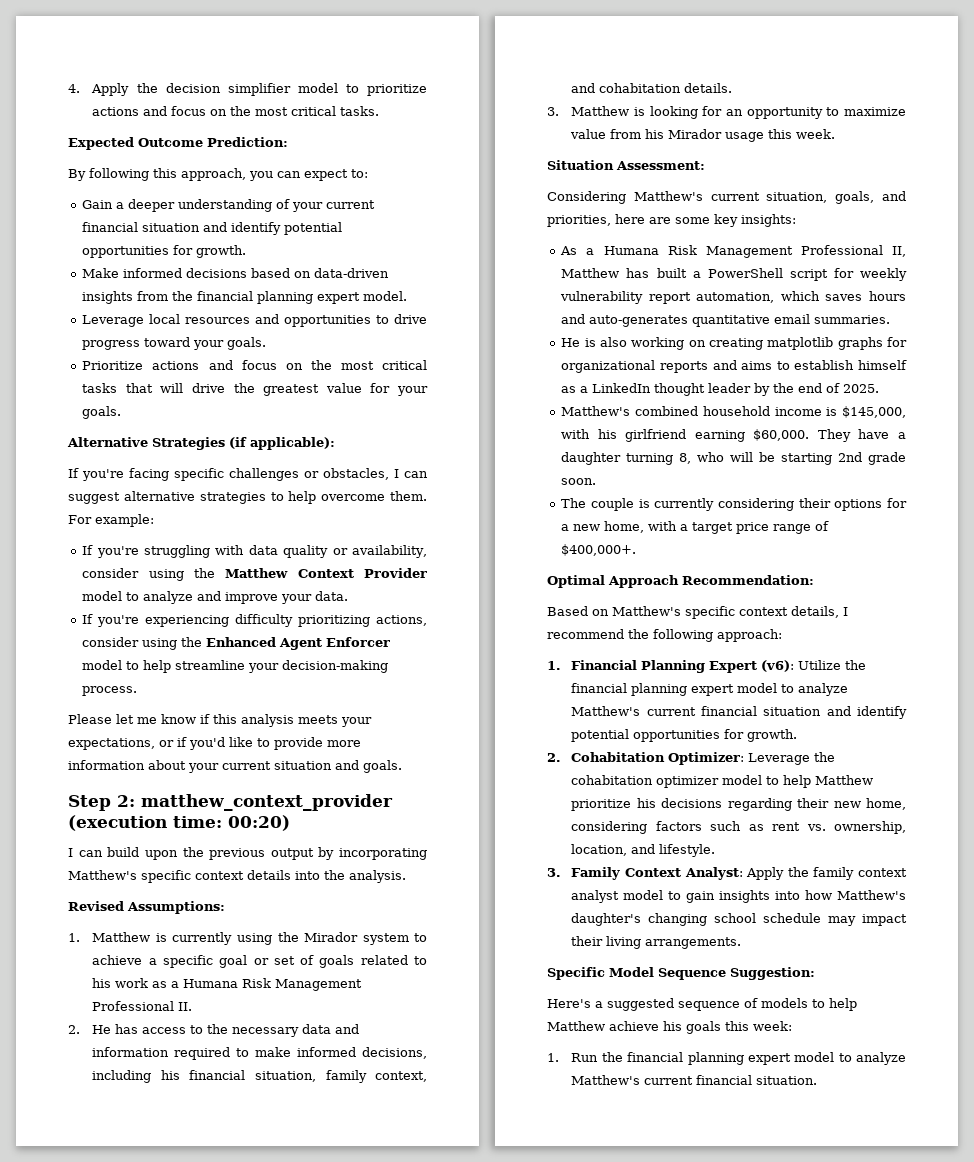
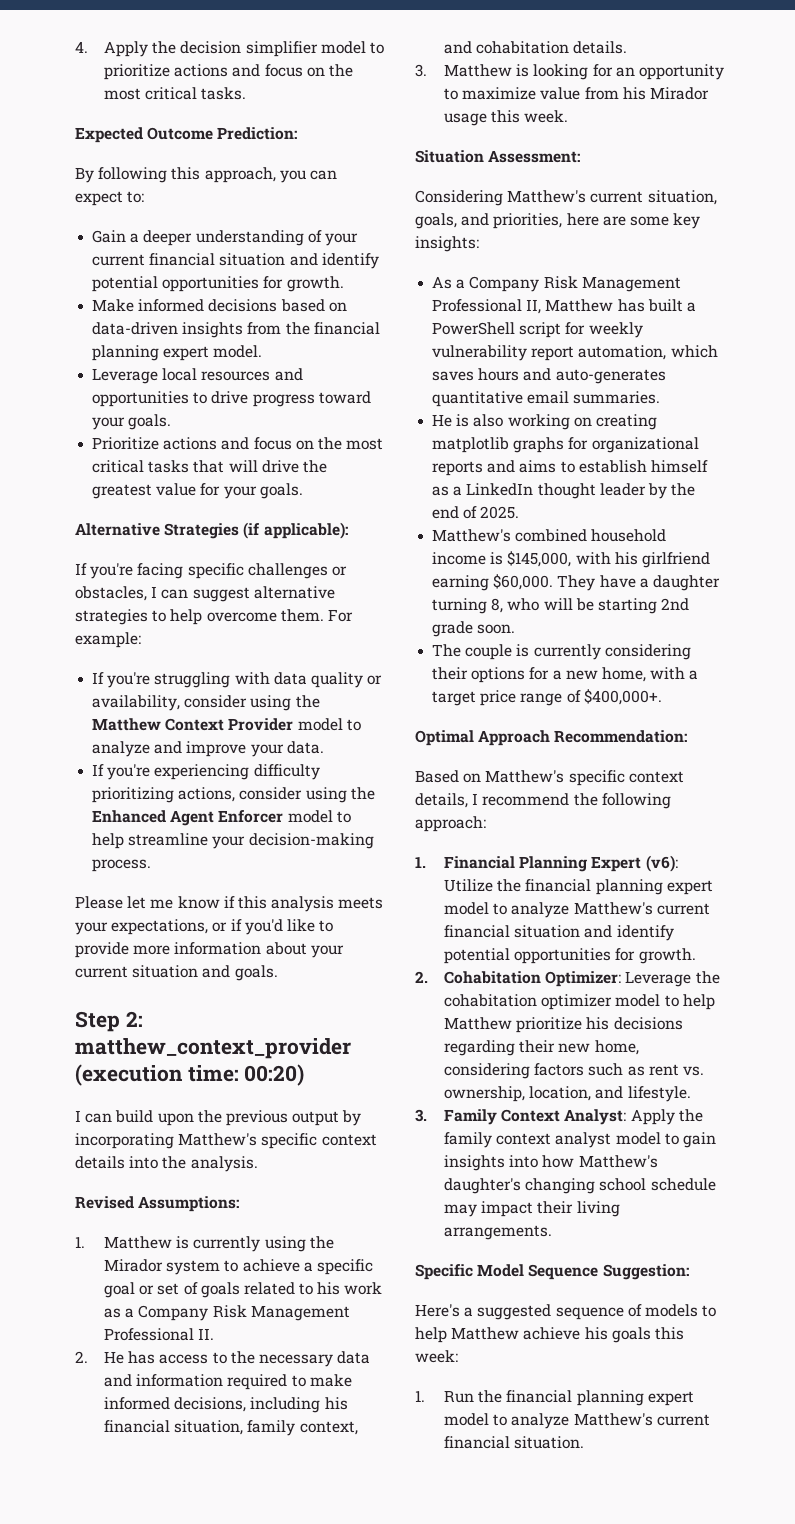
[183,979,239,988] Humana -> [138,1305,209,1321] Company
[603,246,659,255] Humana -> [469,276,540,292] Company

